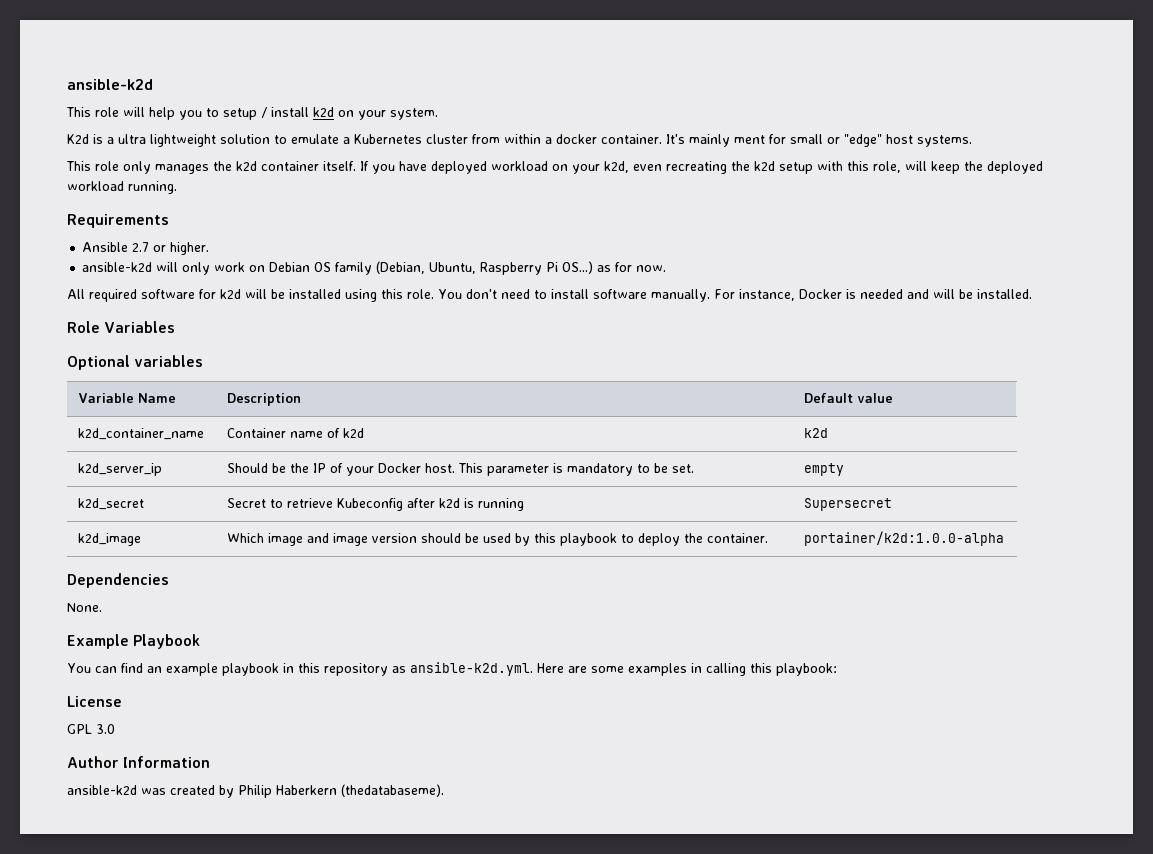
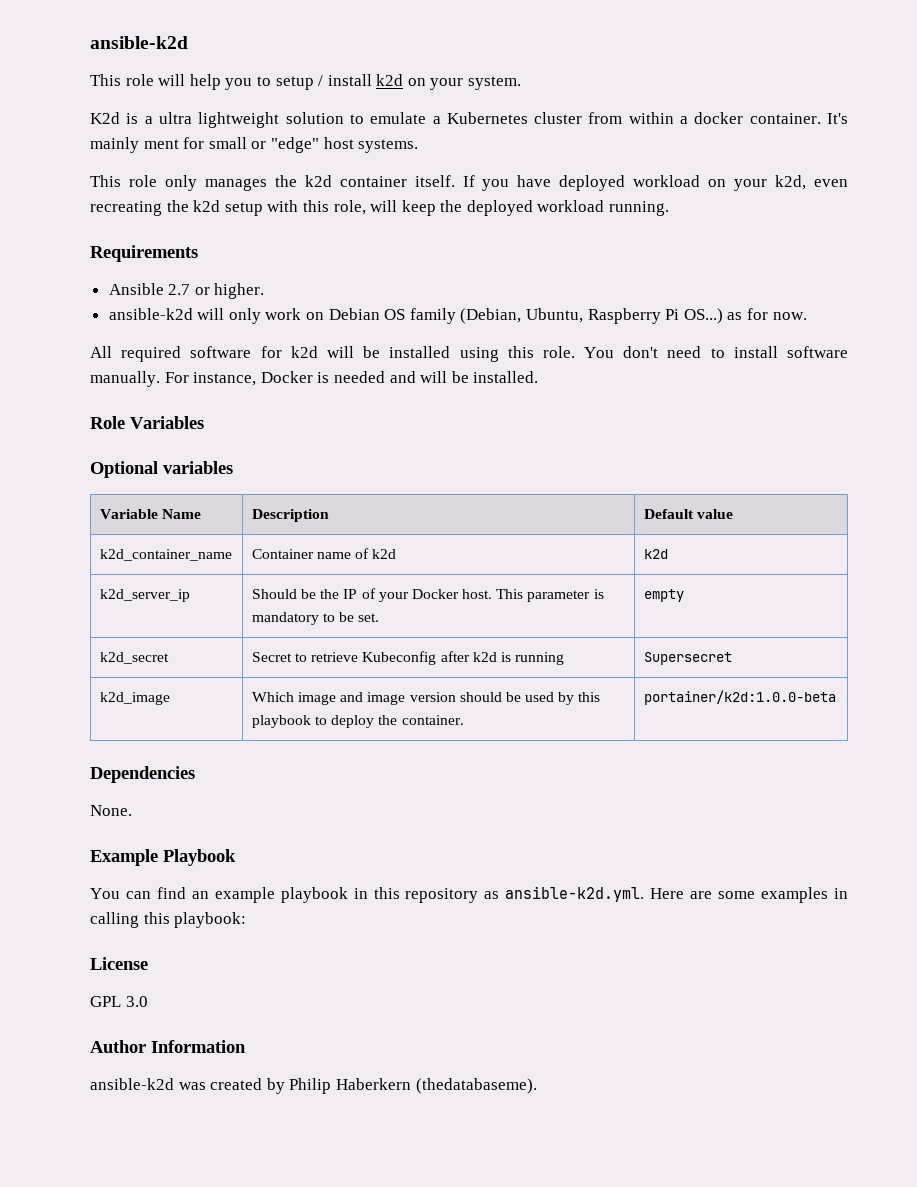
[804,531,1005,546] portainer/k2d:1.0.0-alpha -> [643,690,836,705] portainer/k2d:1.0.0-beta

